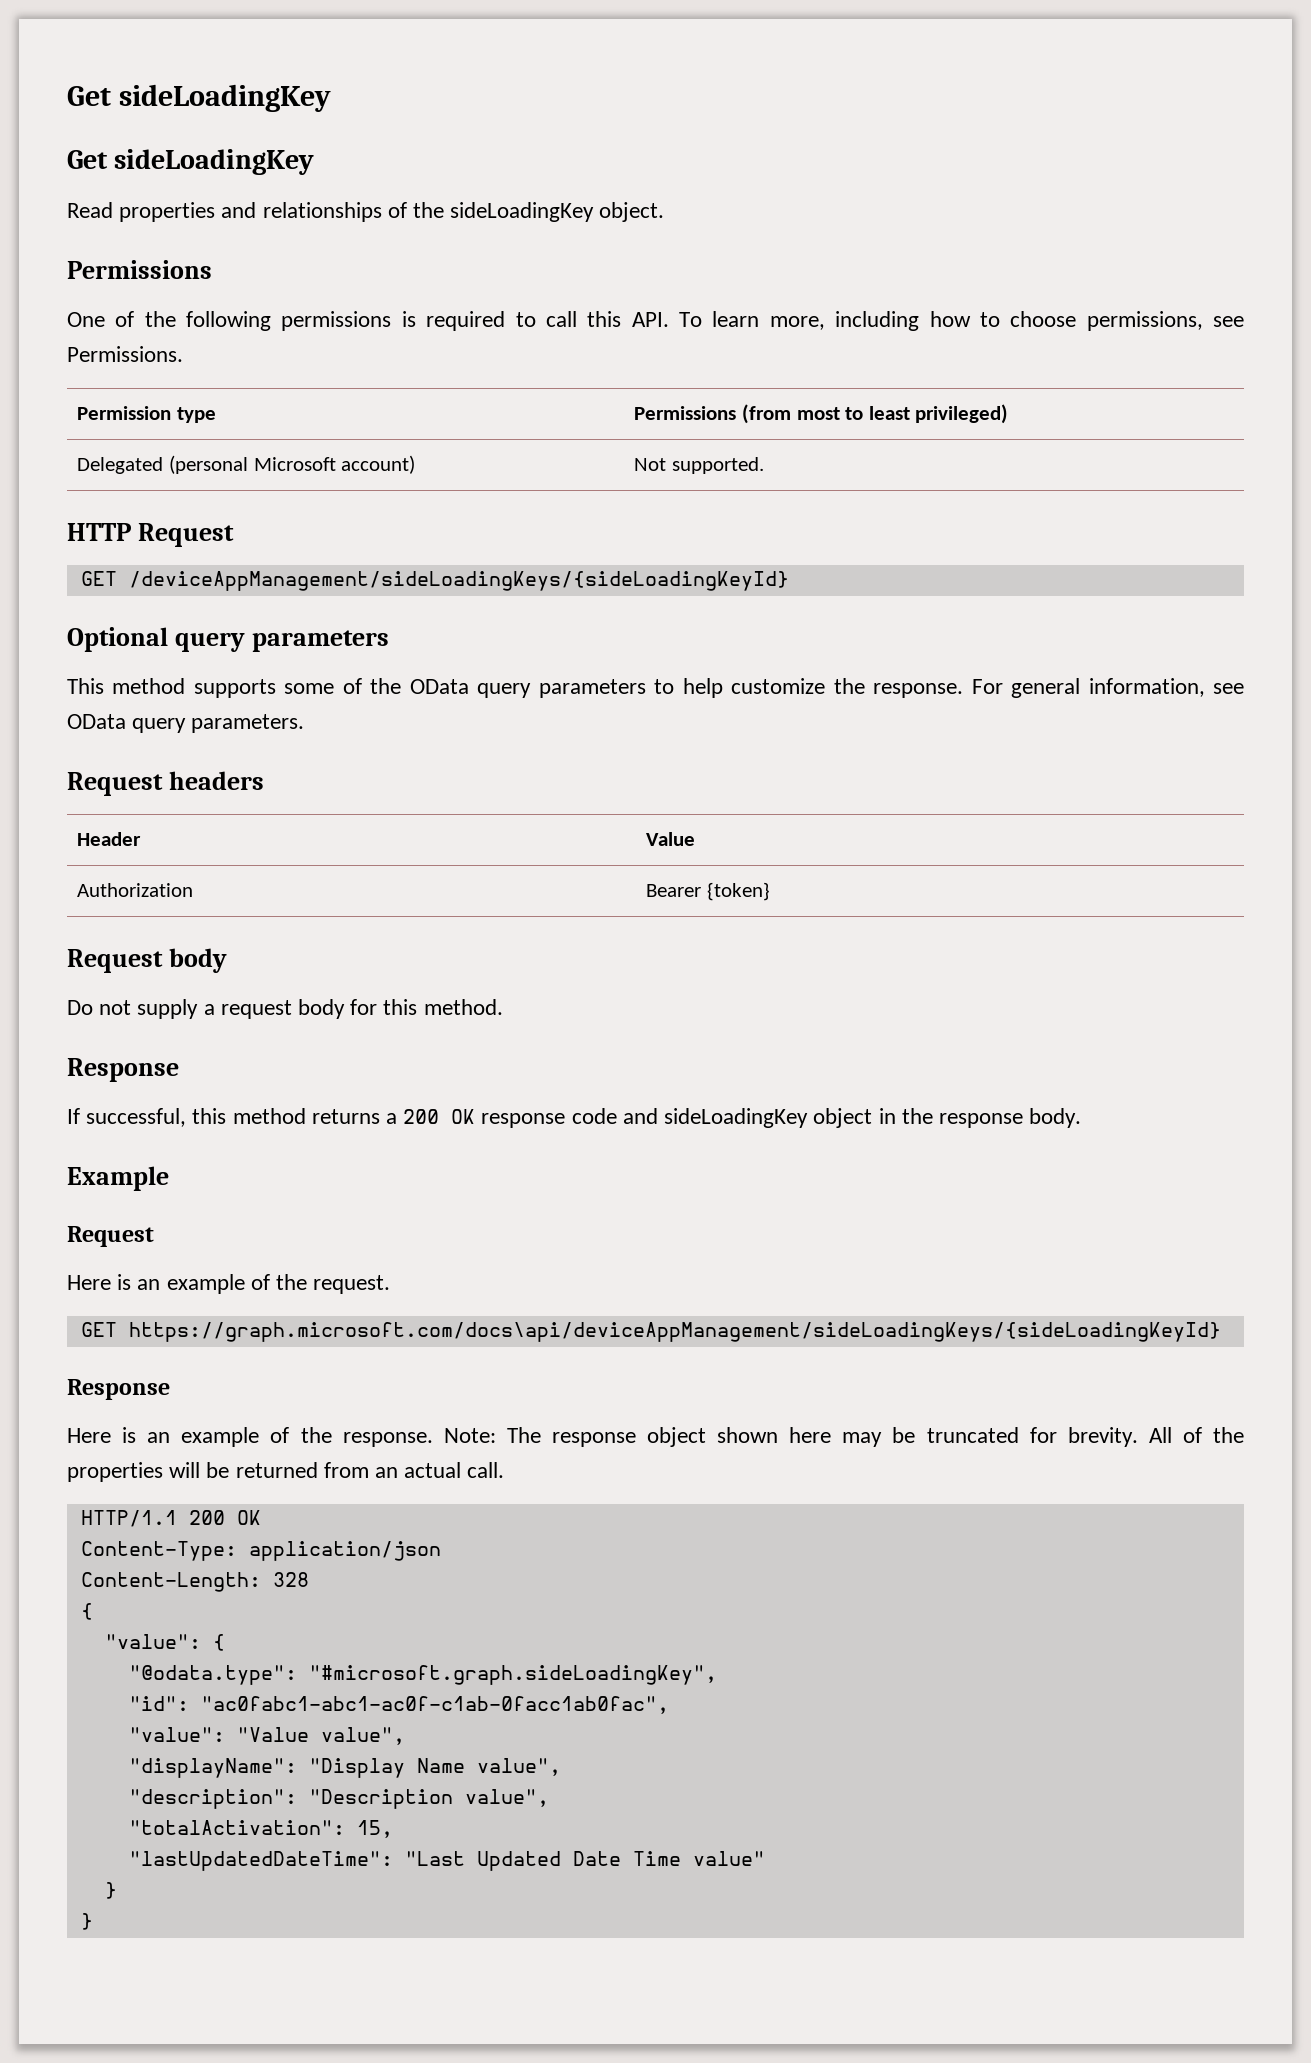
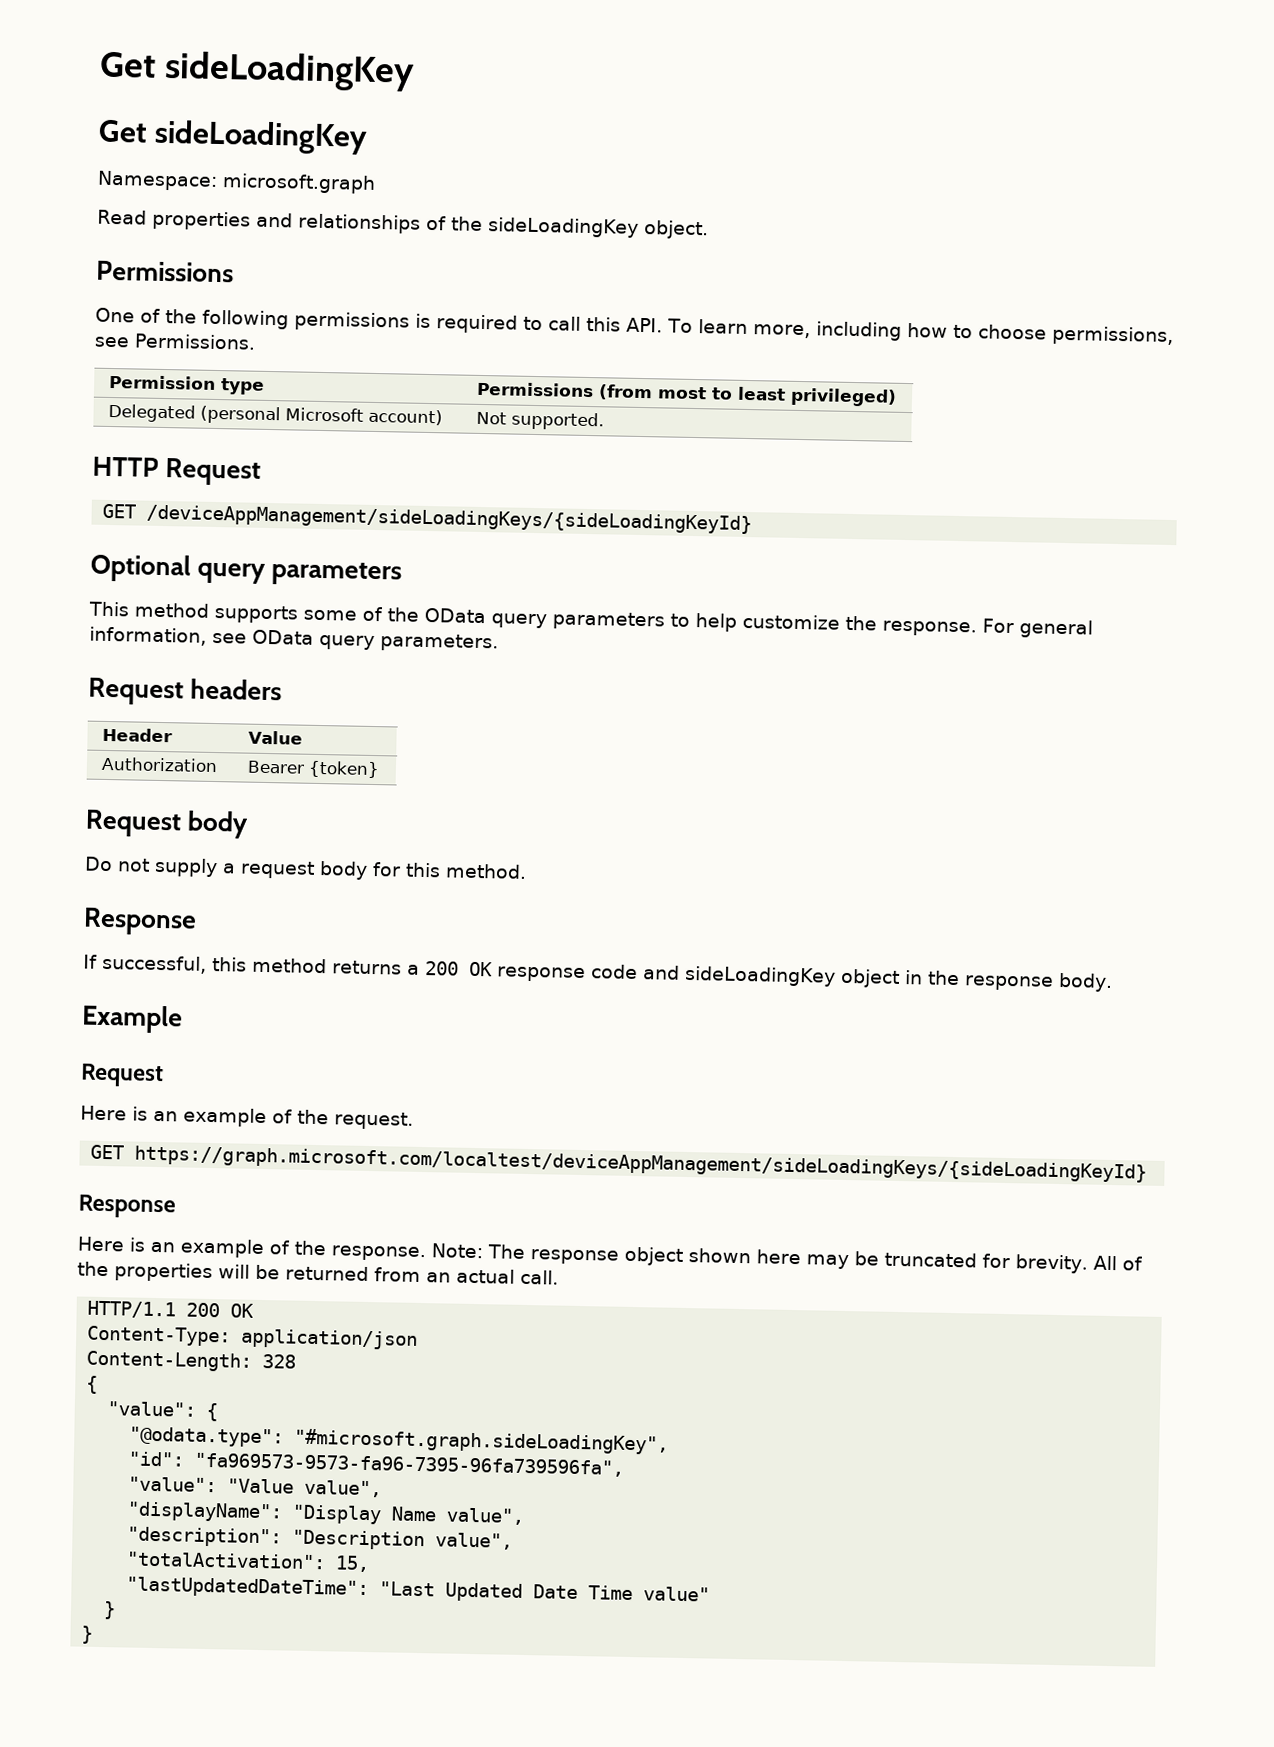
(315, 162) none -> [97,170,376,194] // Namespace: microsoft.graph
[128,1322,1221,1342] https://graph.microsoft.com/docs\api/deviceAppManagement/sideLoadingKeys/{sideLoadingKeyId} -> [134,1145,1148,1183] https://graph.microsoft.com/localtest/deviceAppManagement/sideLoadingKeys/{sideLoadingKeyId}
[200,1696,669,1714] "ac0fabc1-abc1-ac0f-c1ab-0facc1ab0fac", -> [194,1452,625,1477] "fa969573-9573-fa96-7395-96fa739596fa",

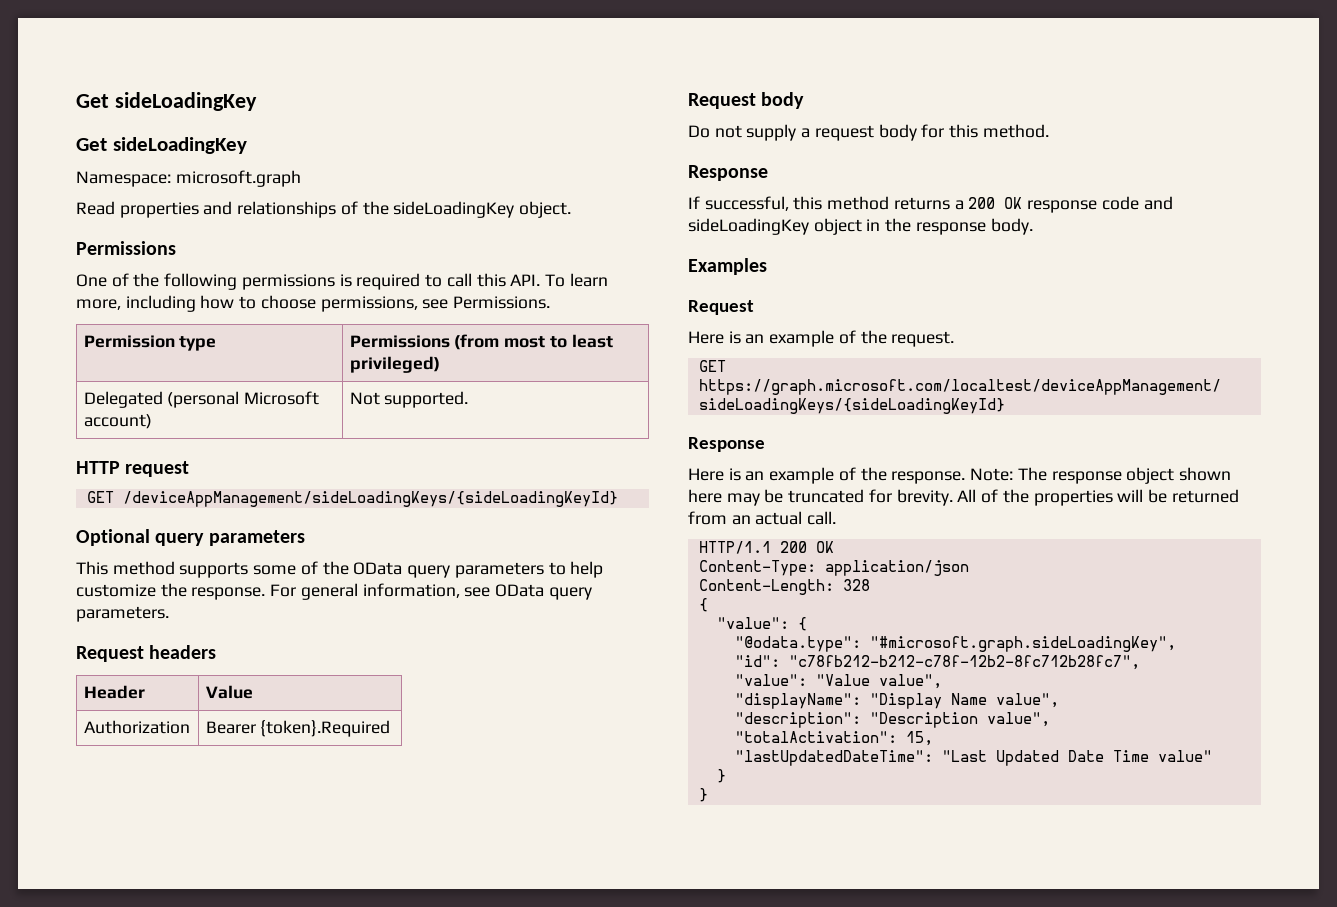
[165,458,262,486] Request -> [125,461,190,477] request
[308,760,381,779] {token} -> [260,720,391,737] {token}.Required
[81,1004,183,1034] Example -> [688,258,767,275] Examples
[194,1452,625,1477] "fa969573-9573-fa96-7395-96fa739596fa", -> [788,655,1140,670] "c78fb212-b212-c78f-12b2-8fc712b28fc7",

